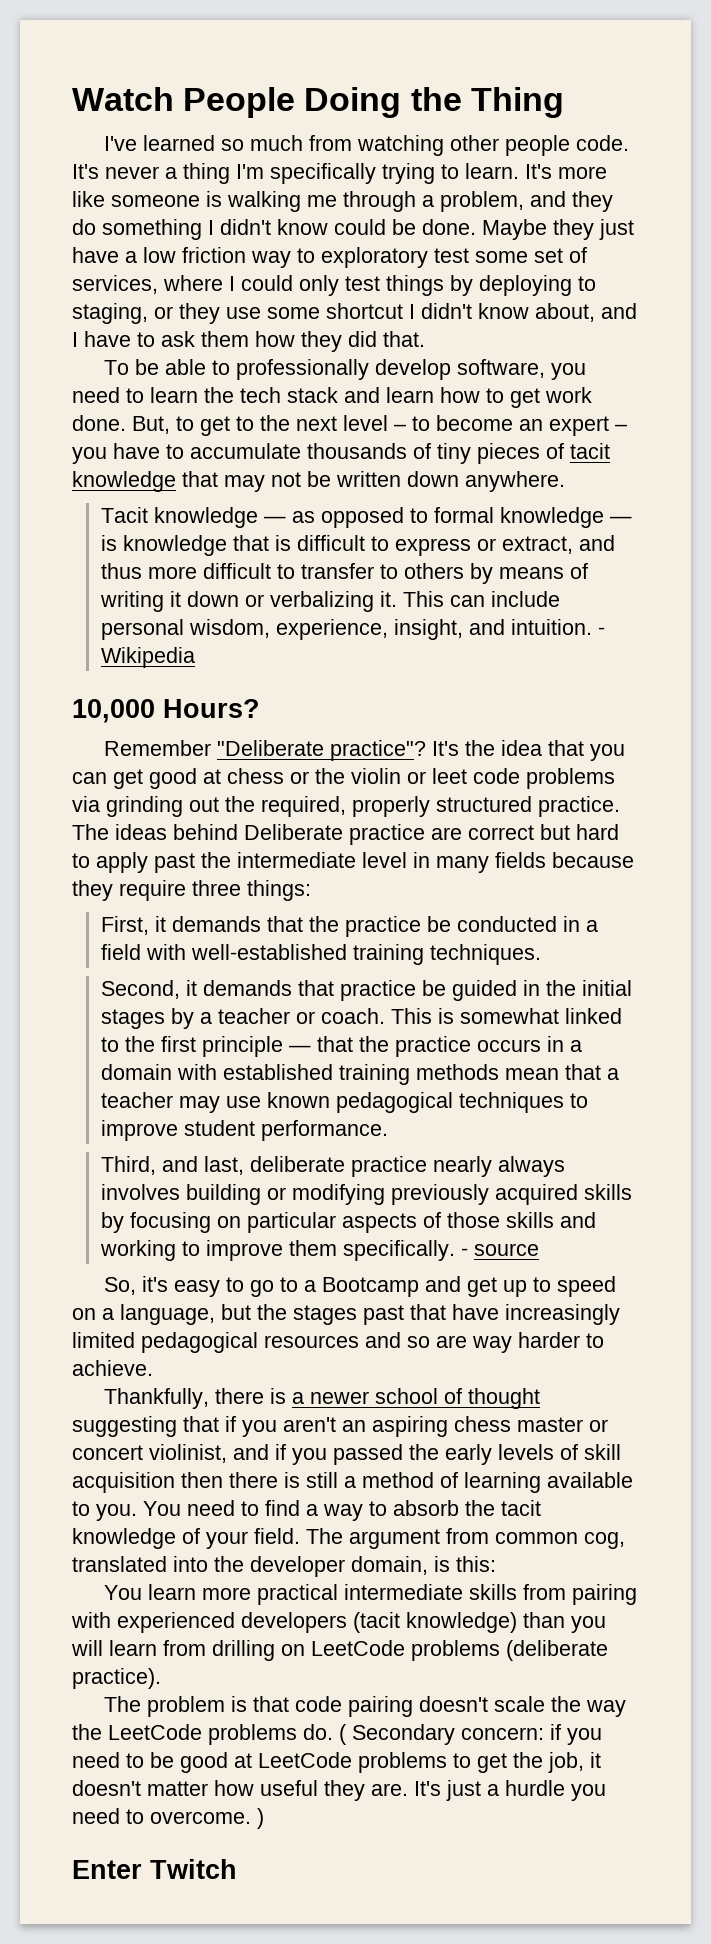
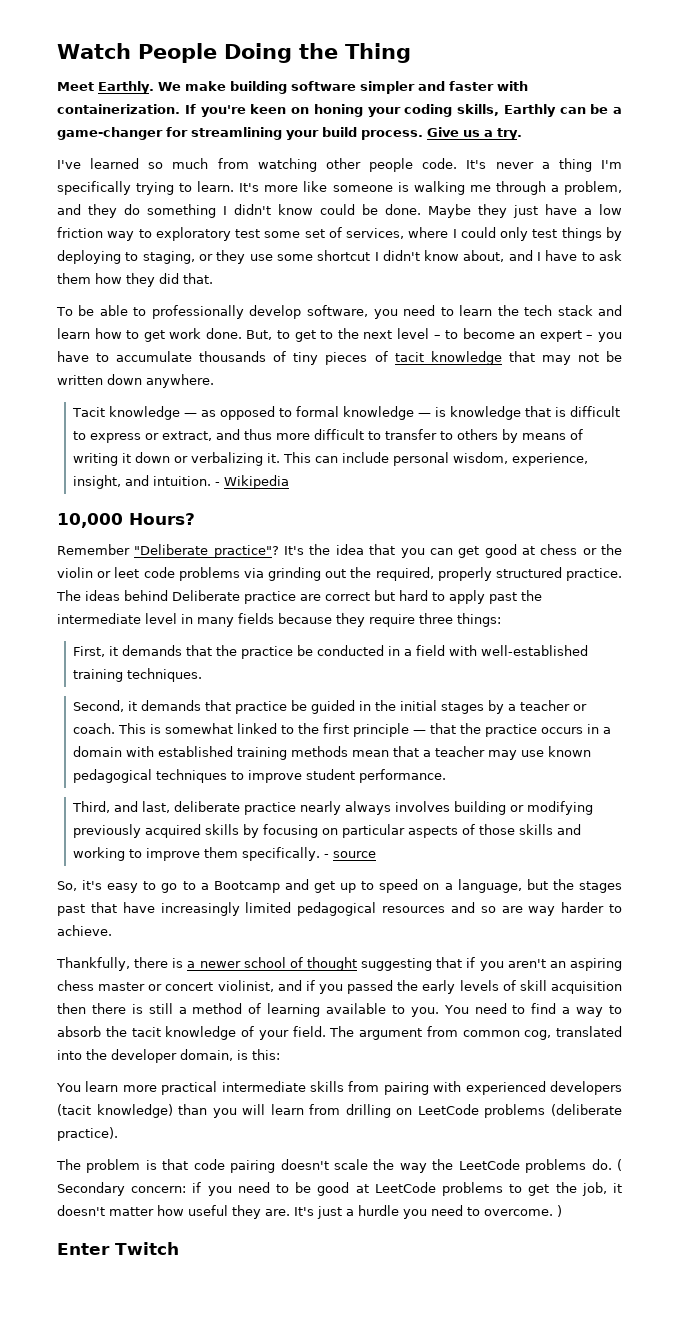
(564, 102) none -> [57,81,528,94] [57,104,622,117] [57,127,522,140] // Meet Earthly. We make building software simpler and faster with containerization. If you're keen on honing your coding skills, Earthly can be a game-changer for streamlining your build process. Give us a try.

